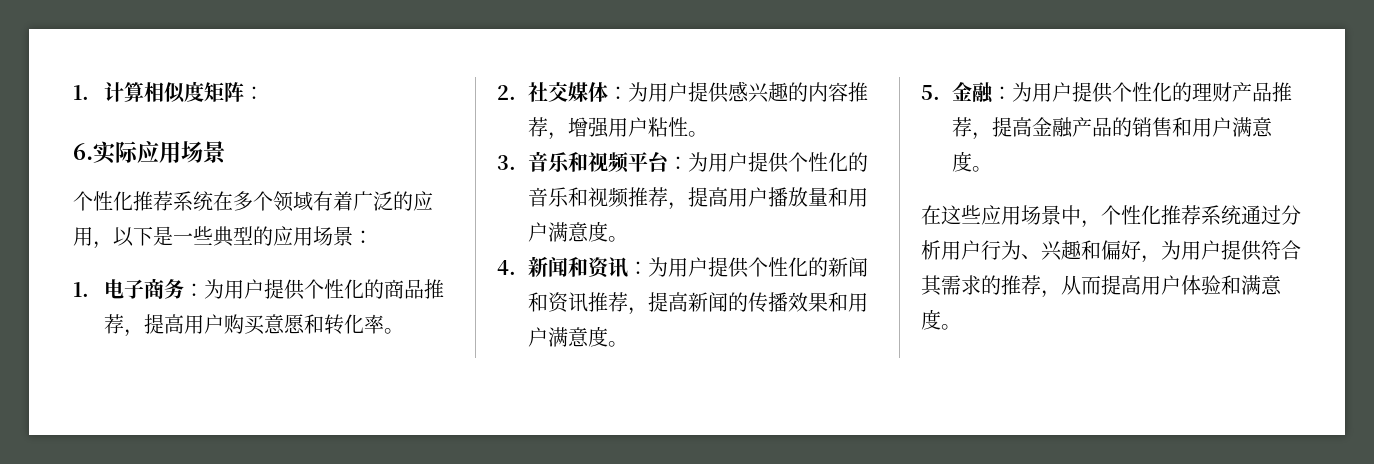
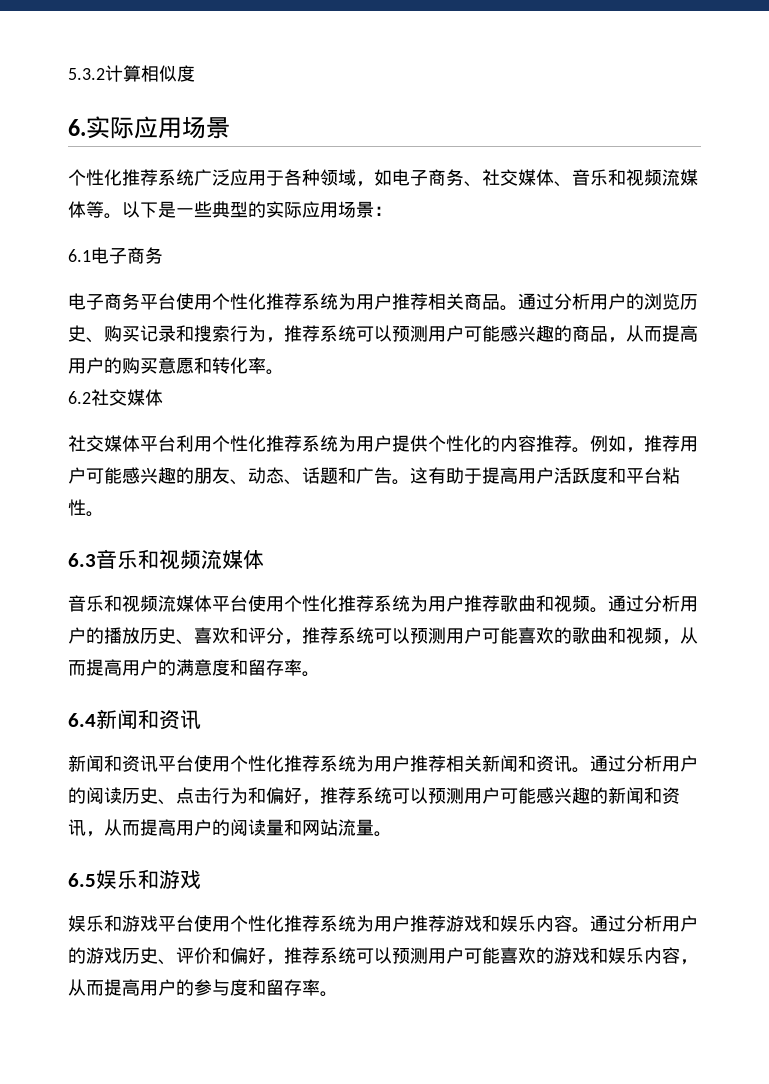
[73,85,89,100] 1. -> [68,68,105,80] 5.3.2
[204,82,265,102] 矩阵： -> (195, 73) none
[213,191,433,212] [73,227,113,249] 在多个领域有着广泛的应用， -> [194,169,698,187] [68,201,122,219] 广泛应用于各种领域，如电子商务、社交媒体、音乐和视频流媒体等。
(273, 236) none -> [266,201,302,218] 实际
[73,278,445,300] [104,314,225,337] 1.电子商务：为用户提供个性化的商品推荐，提高用户 -> [68,247,163,264] [68,293,698,311] [68,325,698,343] [68,357,122,374] 6.1电子商务 // 电子商务平台使用个性化推荐系统为用户推荐相关商品。通过分析用户的浏览历史、购买记录和搜索行为，推荐系统可以预测用户可能感兴趣的商品，从而提高用户的
[497,81,869,103] [528,117,709,140] [497,151,869,173] [528,187,869,210] [528,221,629,242] [497,256,869,279] [528,292,869,315] [528,326,629,347] [921,82,1293,104] [952,117,1274,140] [952,151,993,172] [921,205,1301,228] [921,240,1301,263] [921,275,1282,298] [921,309,941,330] 2.社交媒体：为用户提供感兴趣的内容推荐，增强用户粘性。 // 3.音乐和视频平台：为用户提供个性化的音乐和视频推荐，提高用户播放量和用户满意度。 // 4.新闻和资讯：为用户提供个性化的新闻和资讯推荐，提高新闻的传播效果和用户满意度。 // 5.金融：为用户提供个性化的理财产品推荐，提高金融产品的销售和用户满意度。 // 在这些应用场景中，个性化推荐系统通过分析用户行为、兴趣和偏好，为用户提供符合其需求的推荐，从而提高用户体验和满意度 -> [68,389,163,406] [68,435,698,453] [68,467,680,485] [68,499,104,517] [68,549,264,570] [68,595,698,613] [68,627,698,645] [68,659,320,677] [68,709,201,730] [68,755,698,773] [68,787,680,805] [68,819,392,837] [68,869,201,890] [68,915,698,933] [68,947,698,965] [68,979,320,996] 6.2社交媒体 // 社交媒体平台利用个性化推荐系统为用户提供个性化的内容推荐。例如，推荐用户可能感兴趣的朋友、动态、话题和广告。这有助于提高用户活跃度和平台粘性。 // 6.3音乐和视频流媒体 // 音乐和视频流媒体平台使用个性化推荐系统为用户推荐歌曲和视频。通过分析用户的播放历史、喜欢和评分，推荐系统可以预测用户可能喜欢的歌曲和视频，从而提高用户的满意度和留存率。 // 6.4新闻和资讯 // 新闻和资讯平台使用个性化推荐系统为用户推荐相关新闻和资讯。通过分析用户的阅读历史、点击行为和偏好，推荐系统可以预测用户可能感兴趣的新闻和资讯，从而提高用户的阅读量和网站流量。 // 6.5娱乐和游戏 // 娱乐和游戏平台使用个性化推荐系统为用户推荐游戏和娱乐内容。通过分析用户的游戏历史、评价和偏好，推荐系统可以预测用户可能喜欢的游戏和娱乐内容，从而提高用户的参与度和留存率

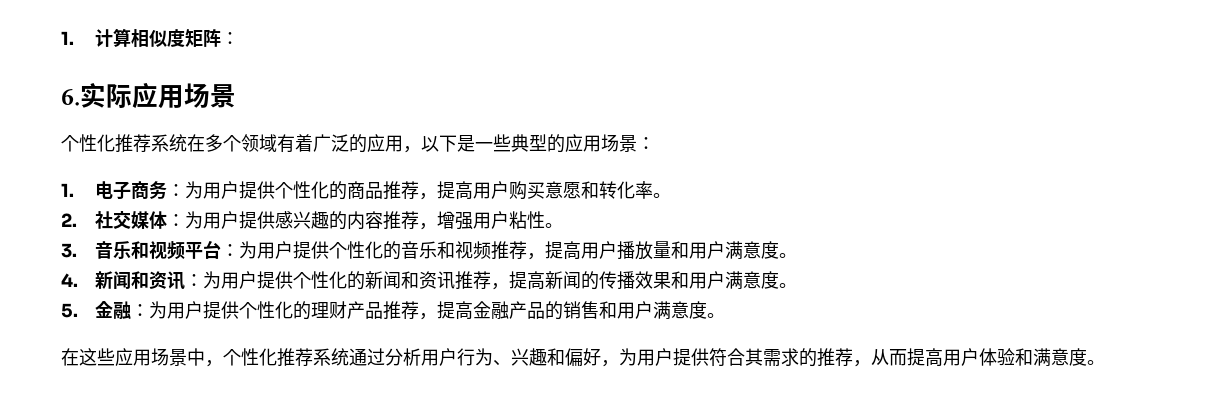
[68,68,105,80] 5.3.2 -> [61,31,74,45] 1.
(195, 73) none -> [185,29,240,47] 矩阵：
[194,169,698,187] [68,201,122,219] 广泛应用于各种领域，如电子商务、社交媒体、音乐和视频流媒体等。 -> [187,134,421,153] 在多个领域有着广泛的应用，
[266,201,302,218] 实际 -> (565, 143) none
[68,247,163,264] [68,293,698,311] [68,325,698,343] [68,357,122,374] 6.1电子商务 // 电子商务平台使用个性化推荐系统为用户推荐相关商品。通过分析用户的浏览历史、购买记录和搜索行为，推荐系统可以预测用户可能感兴趣的商品，从而提高用户的 -> [61,181,510,200] 1.电子商务：为用户提供个性化的商品推荐，提高用户
[68,389,163,406] [68,435,698,453] [68,467,680,485] [68,499,104,517] [68,549,264,570] [68,595,698,613] [68,627,698,645] [68,659,320,677] [68,709,201,730] [68,755,698,773] [68,787,680,805] [68,819,392,837] [68,869,201,890] [68,915,698,933] [68,947,698,965] [68,979,320,996] 6.2社交媒体 // 社交媒体平台利用个性化推荐系统为用户提供个性化的内容推荐。例如，推荐用户可能感兴趣的朋友、动态、话题和广告。这有助于提高用户活跃度和平台粘性。 // 6.3音乐和视频流媒体 // 音乐和视频流媒体平台使用个性化推荐系统为用户推荐歌曲和视频。通过分析用户的播放历史、喜欢和评分，推荐系统可以预测用户可能喜欢的歌曲和视频，从而提高用户的满意度和留存率。 // 6.4新闻和资讯 // 新闻和资讯平台使用个性化推荐系统为用户推荐相关新闻和资讯。通过分析用户的阅读历史、点击行为和偏好，推荐系统可以预测用户可能感兴趣的新闻和资讯，从而提高用户的阅读量和网站流量。 // 6.5娱乐和游戏 // 娱乐和游戏平台使用个性化推荐系统为用户推荐游戏和娱乐内容。通过分析用户的游戏历史、评价和偏好，推荐系统可以预测用户可能喜欢的游戏和娱乐内容，从而提高用户的参与度和留存率 -> [61,211,564,230] [61,240,798,260] [61,271,798,290] [61,301,726,320] [61,348,1087,367] 2.社交媒体：为用户提供感兴趣的内容推荐，增强用户粘性。 // 3.音乐和视频平台：为用户提供个性化的音乐和视频推荐，提高用户播放量和用户满意度。 // 4.新闻和资讯：为用户提供个性化的新闻和资讯推荐，提高新闻的传播效果和用户满意度。 // 5.金融：为用户提供个性化的理财产品推荐，提高金融产品的销售和用户满意度。 // 在这些应用场景中，个性化推荐系统通过分析用户行为、兴趣和偏好，为用户提供符合其需求的推荐，从而提高用户体验和满意度

